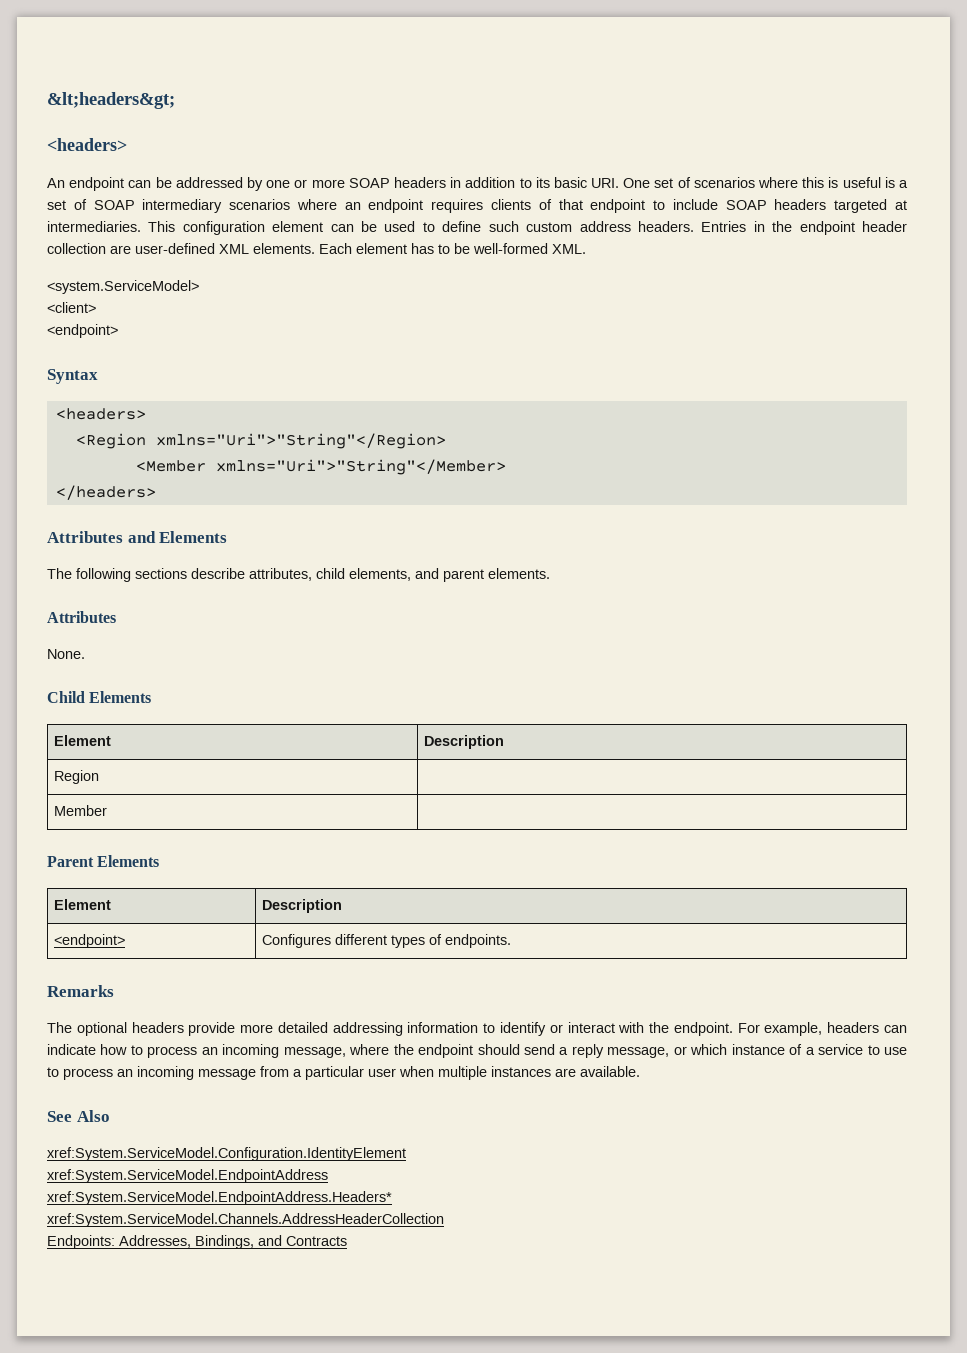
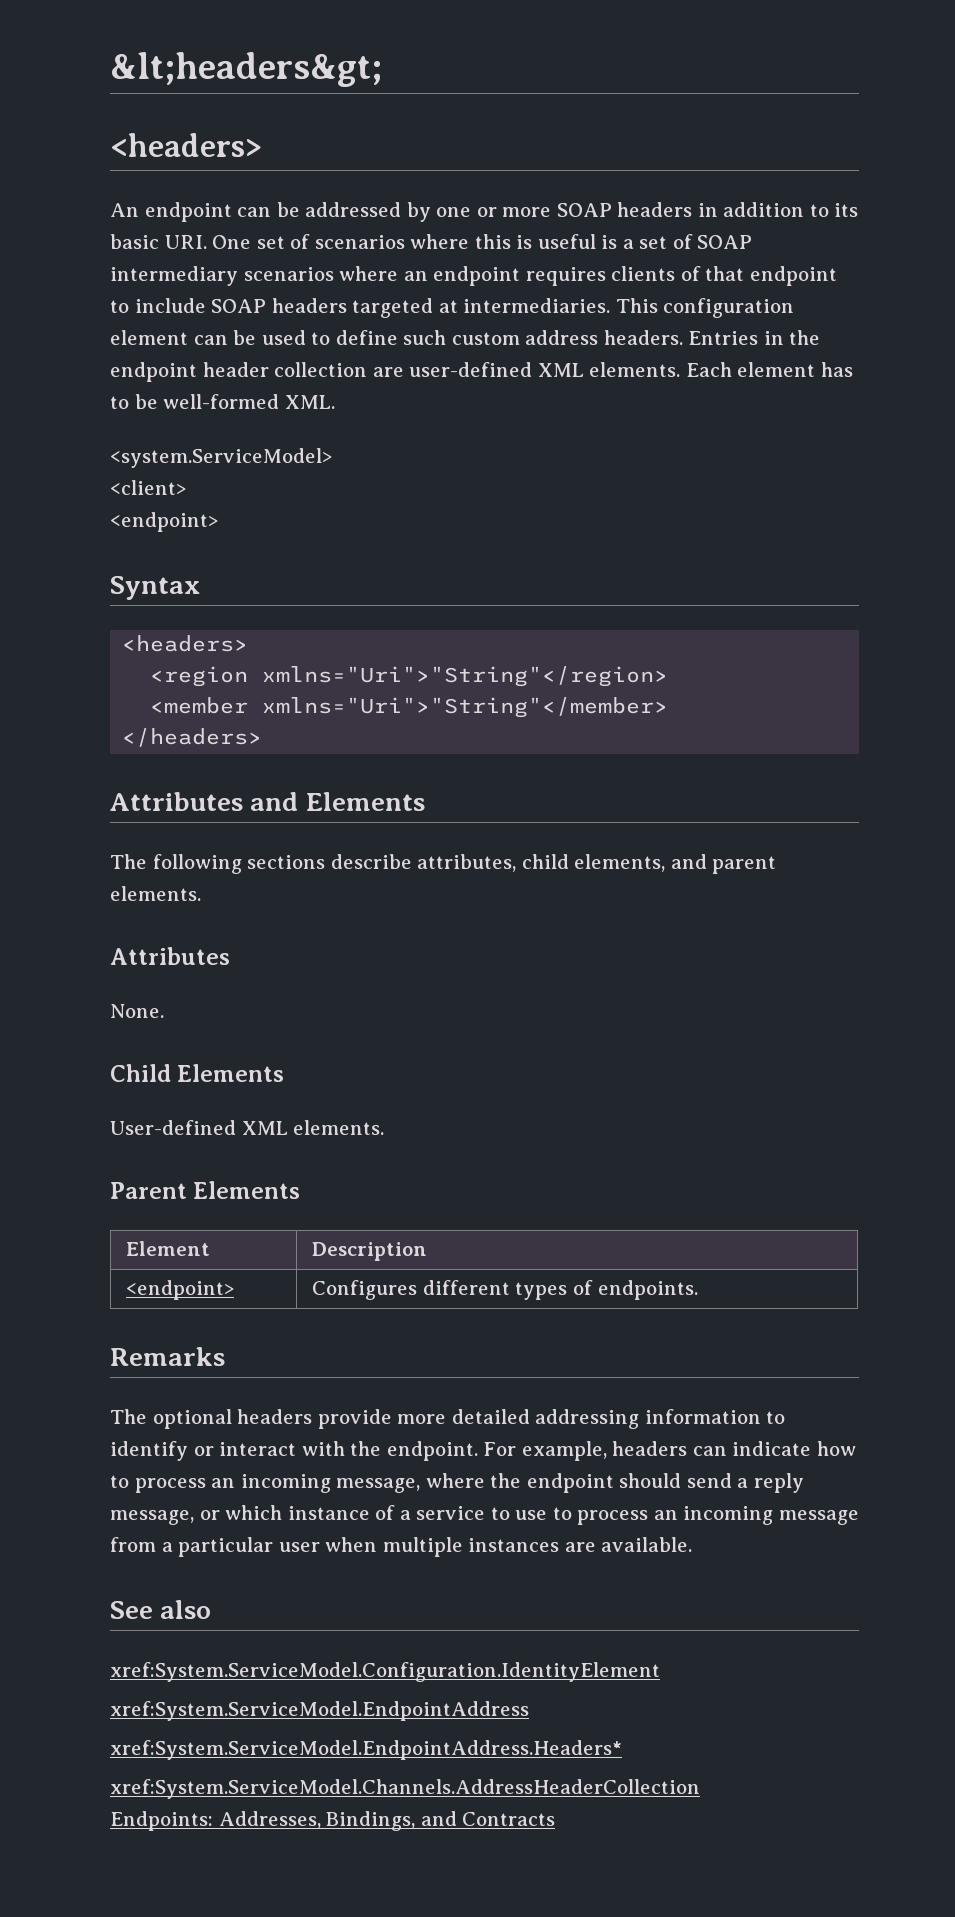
[75,433,446,449] [135,459,506,475] <Region xmlns="Uri">"String"</Region> // <Member xmlns="Uri">"String"</Member> -> [150,666,669,687] [150,697,669,718] <region xmlns="Uri">"String"</region> // <member xmlns="Uri">"String"</member>
[54,735,112,746] [424,735,505,749] [54,770,100,784] [54,805,108,816] // Element | Description // Region | // Member | -> [110,1120,385,1135] // User-defined XML elements.
[76,1110,110,1122] Also -> [160,1600,212,1619] also

